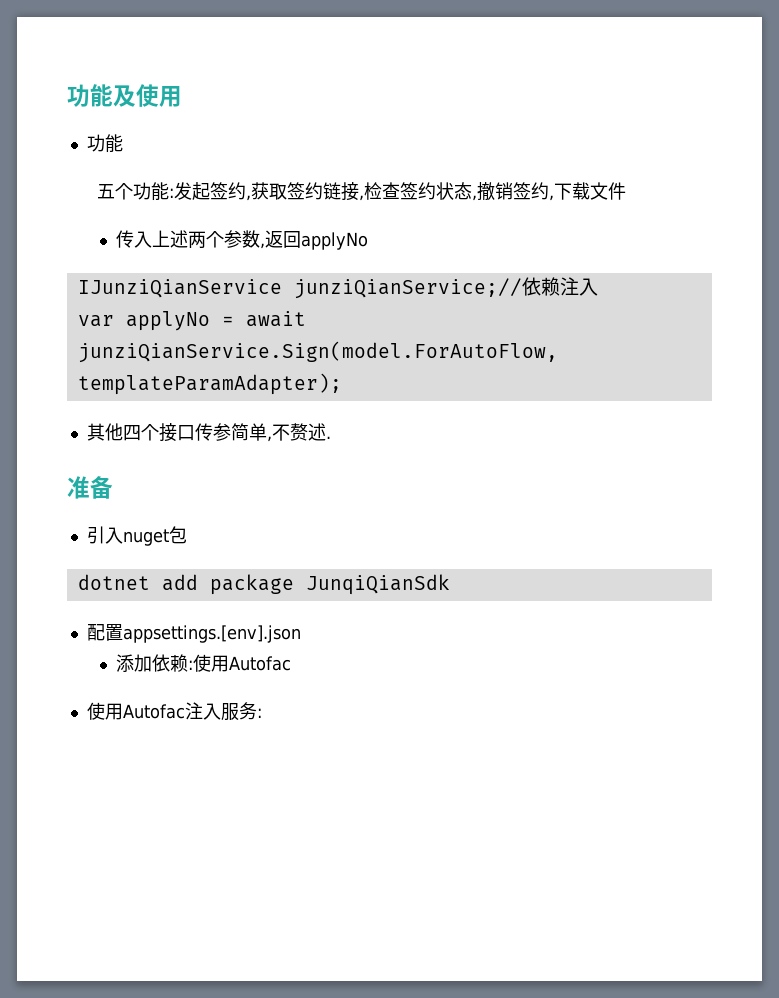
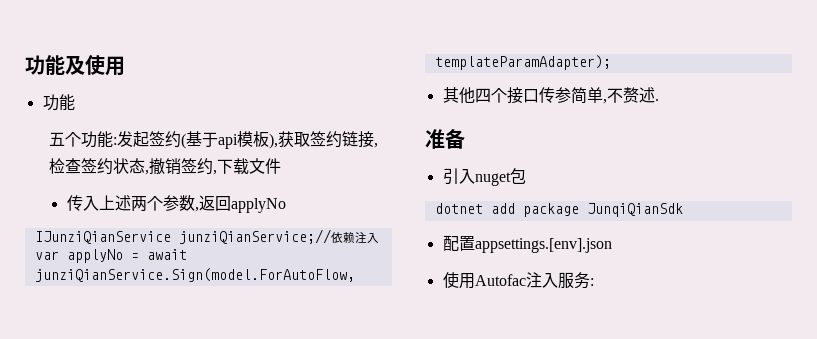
[245,195,251,201] , -> [181,131,279,149] (基于api模板),
[116,654,292,672] // 添加依赖:使用Autofac -> (612, 245) none

